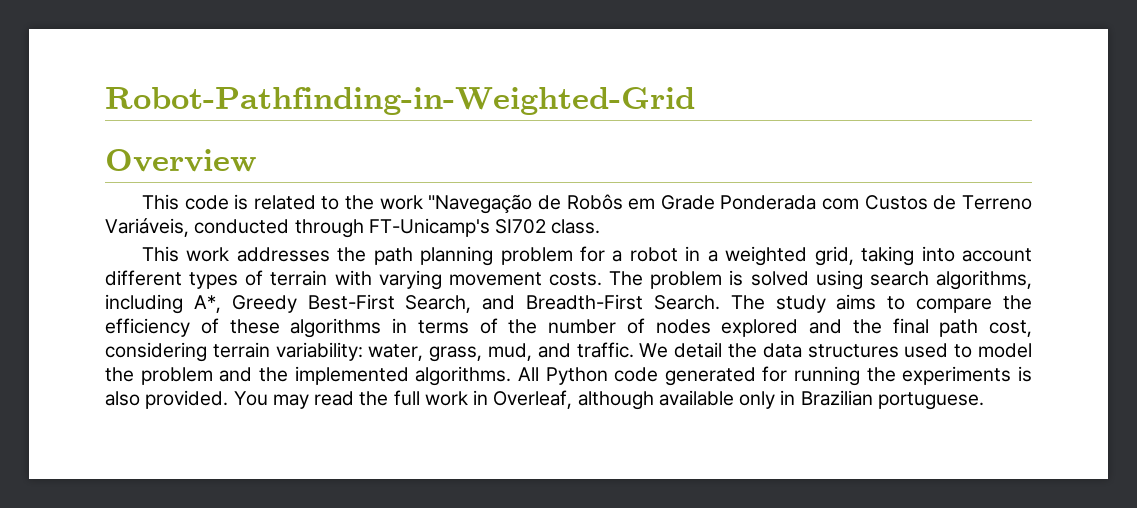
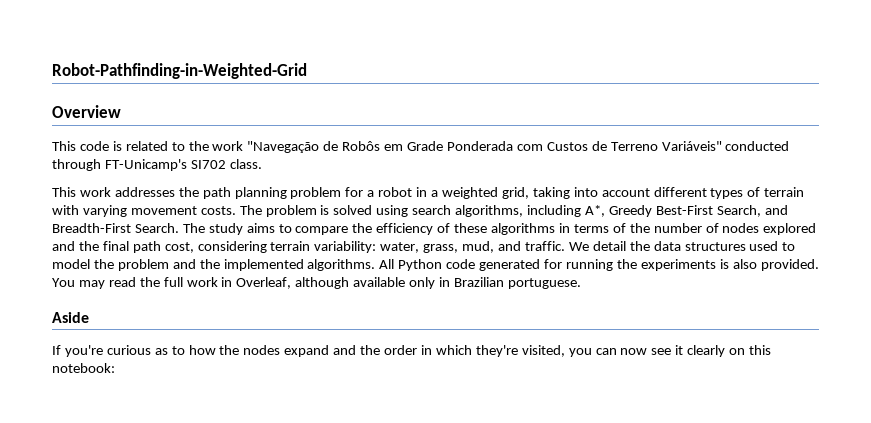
[105,218,189,237] Variáveis, -> [661,141,722,151] Variáveis"
(984, 401) none -> [52,312,89,323] [52,345,772,357] [52,363,115,373] // Aside // If you're curious as to how the nodes expand and the order in which they're visited, you can now see it clearly on this notebook:

